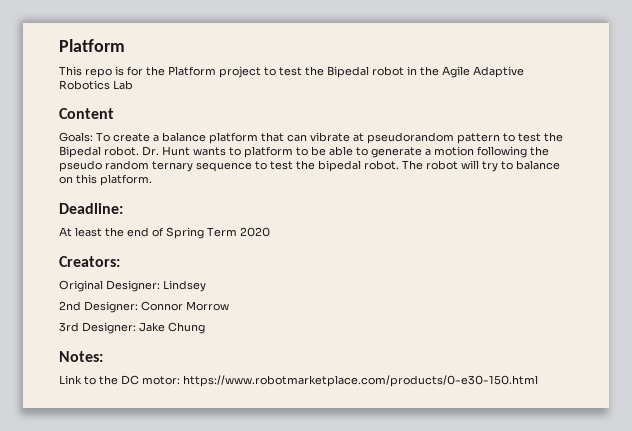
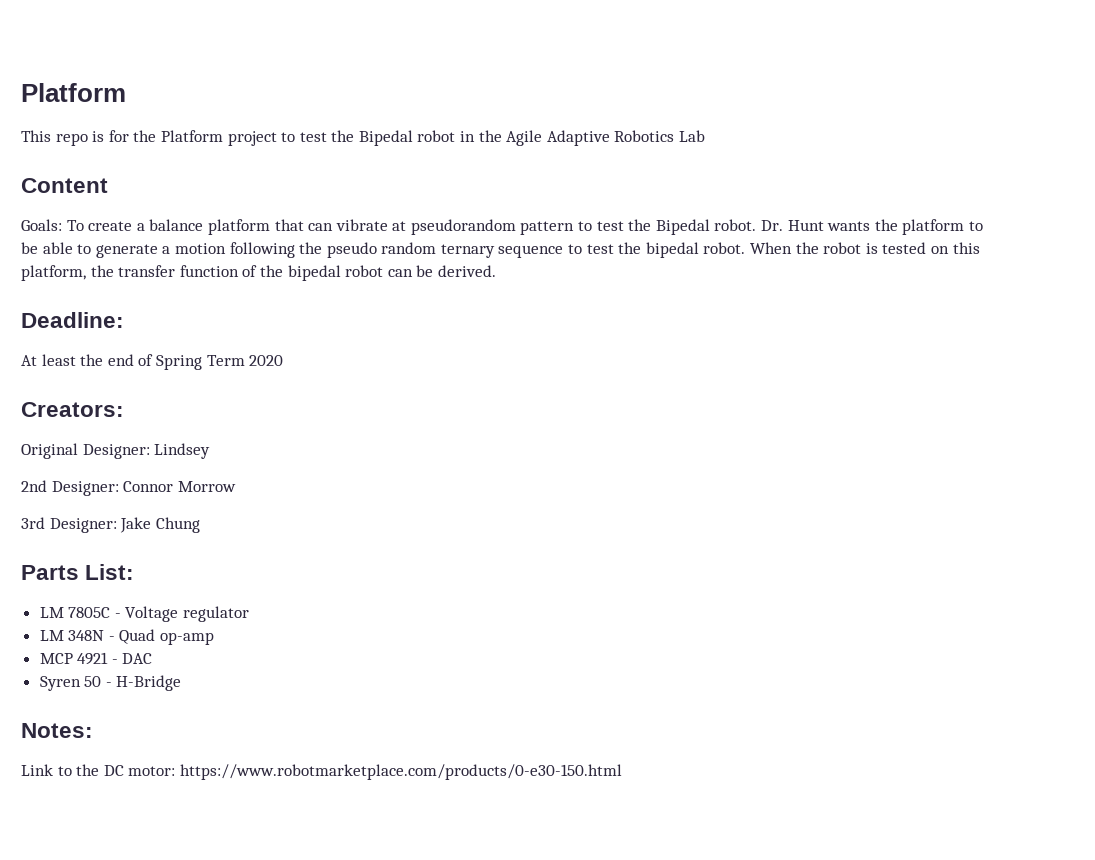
[229,147,241,156] to -> [874,219,898,231] the
[402,160,560,172] [59,174,152,186] The robot will try to balance on this platform. -> [750,242,980,254] [21,265,496,281] When the robot is tested on this platform, the transfer function of the bipedal robot can be derived.
(205, 328) none -> [21,564,135,580] [39,606,250,622] [39,629,215,645] [39,652,153,665] [39,675,182,691] // Parts List: // LM 7805C - Voltage regulator // LM 348N - Quad op-amp // MCP 4921 - DAC // Syren 50 - H-Bridge

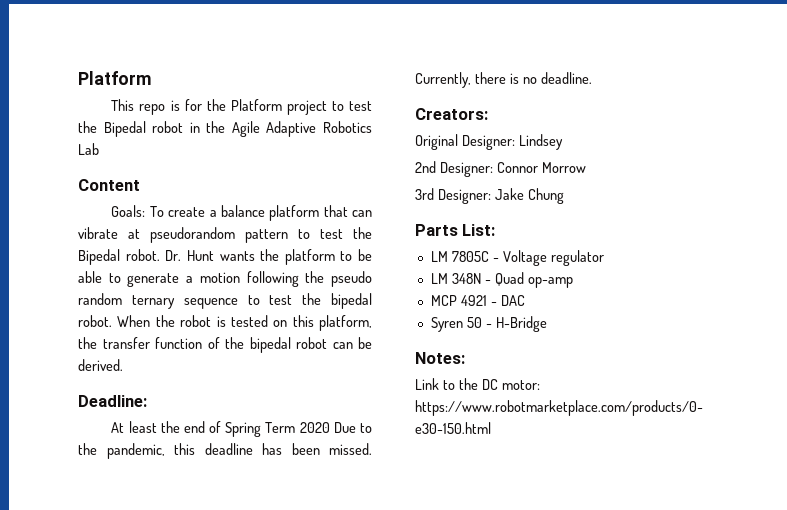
(284, 360) none -> [333,422,373,433] [78,443,372,459] [415,72,592,88] Due to the pandemic, this deadline has been missed. Currently, there is no deadline.

